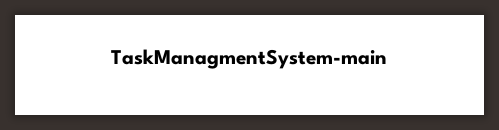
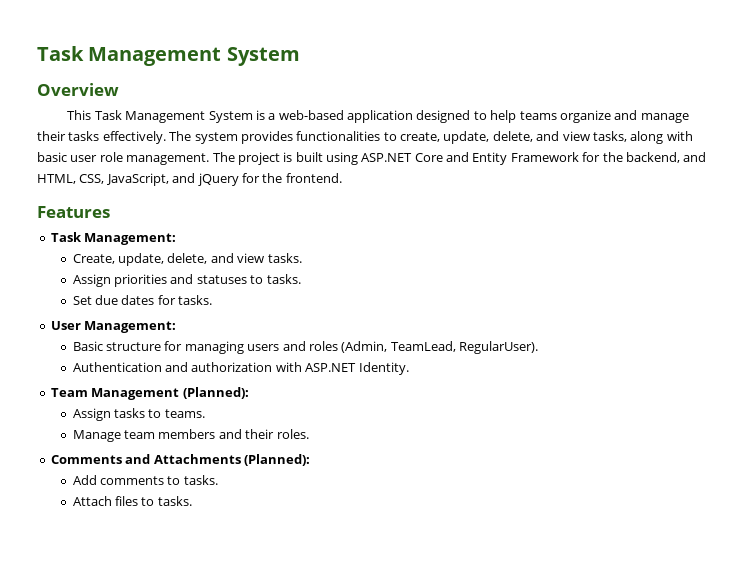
[111,49,387,69] TaskManagmentSystem-main -> [37,46,300,66] [37,83,119,96] [67,110,689,123] [37,131,693,144] [37,152,707,165] [37,173,342,186] [37,206,110,218] [50,232,177,245] [72,253,302,266] [72,274,301,287] [72,295,213,305] [50,321,177,333] [72,341,539,354] [72,362,409,375] [50,387,249,400] [72,408,205,421] [72,429,309,442] [50,454,310,466] [72,475,218,485] [72,496,192,506] Task Management System // Overview // This Task Management System is a web-based application designed to help teams organize and manage their tasks effectively. The system provides functionalities to create, update, delete, and view tasks, along with basic user role management. The project is built using ASP.NET Core and Entity Framework for the backend, and HTML, CSS, JavaScript, and jQuery for the frontend. // Features // Task Management: // Create, update, delete, and view tasks. // Assign priorities and statuses to tasks. // Set due dates for tasks. // User Management: // Basic structure for managing users and roles (Admin, TeamLead, RegularUser). // Authentication and authorization with ASP.NET Identity. // Team Management (Planned): // Assign tasks to teams. // Manage team members and their roles. // Comments and Attachments (Planned): // Add comments to tasks. // Attach files to tasks.

